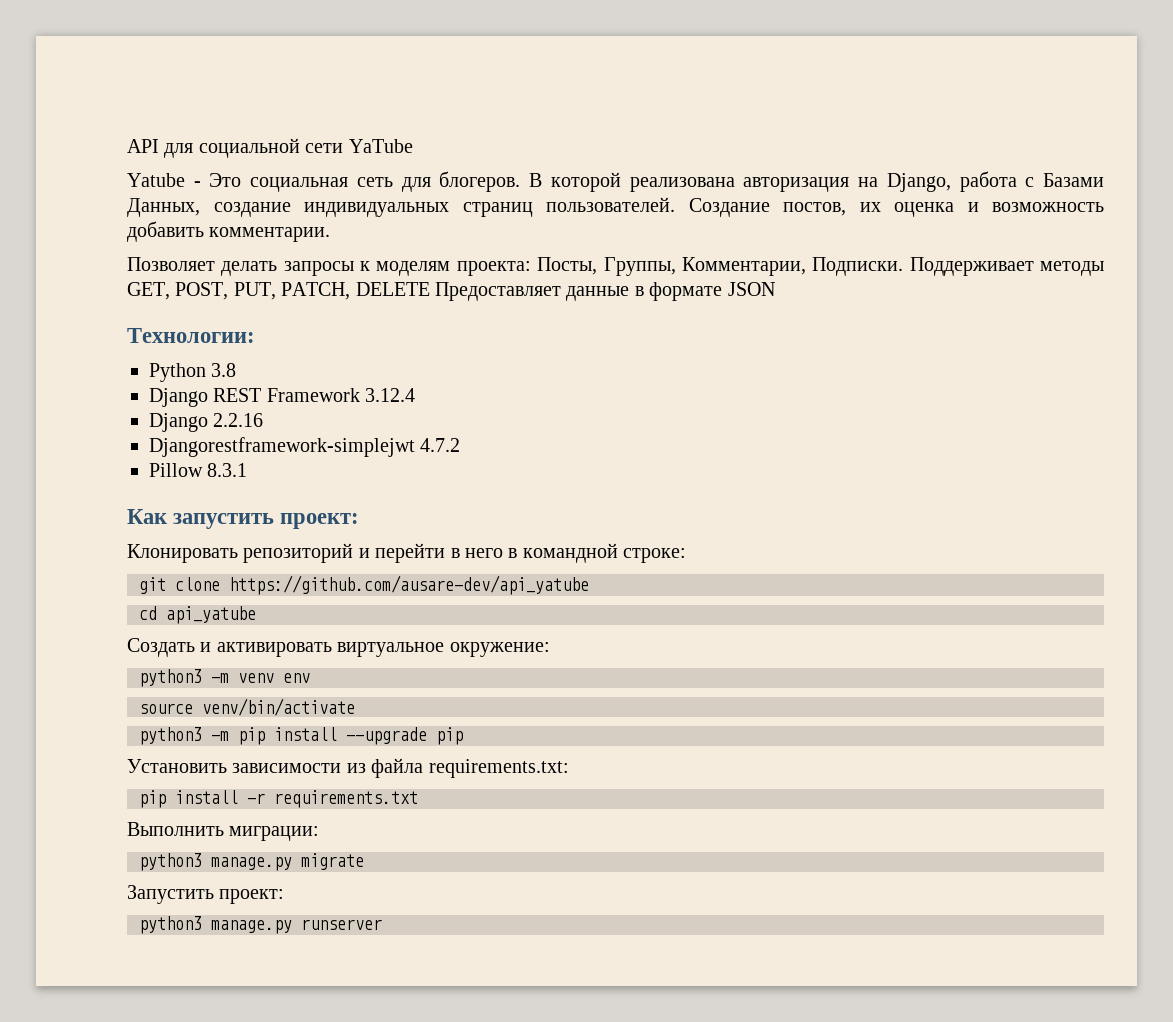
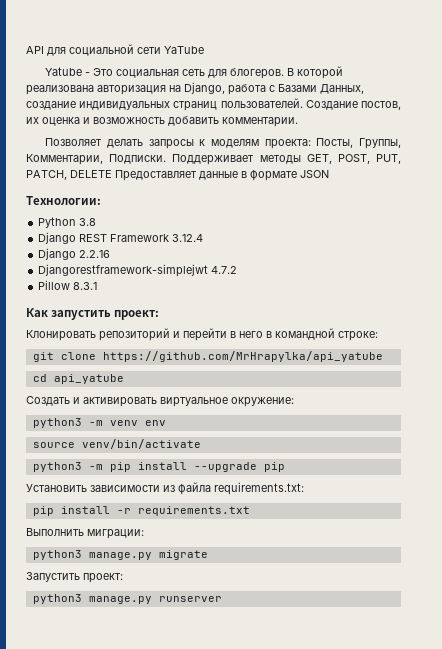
[229,575,589,595] https://github.com/ausare-dev/api_yatube -> [102,351,383,362] https://github.com/MrHrapylka/api_yatube

